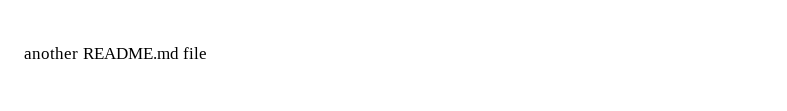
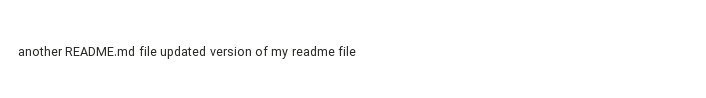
(208, 53) none -> [160,46,356,59] updated version of my readme file

